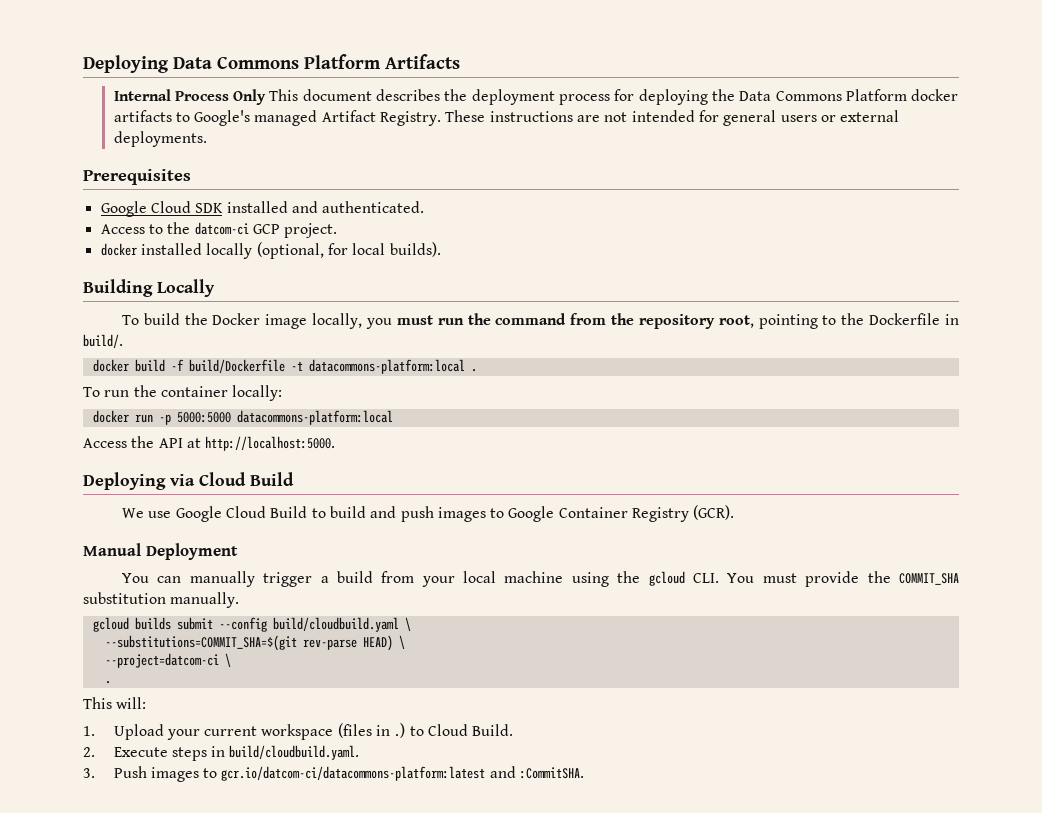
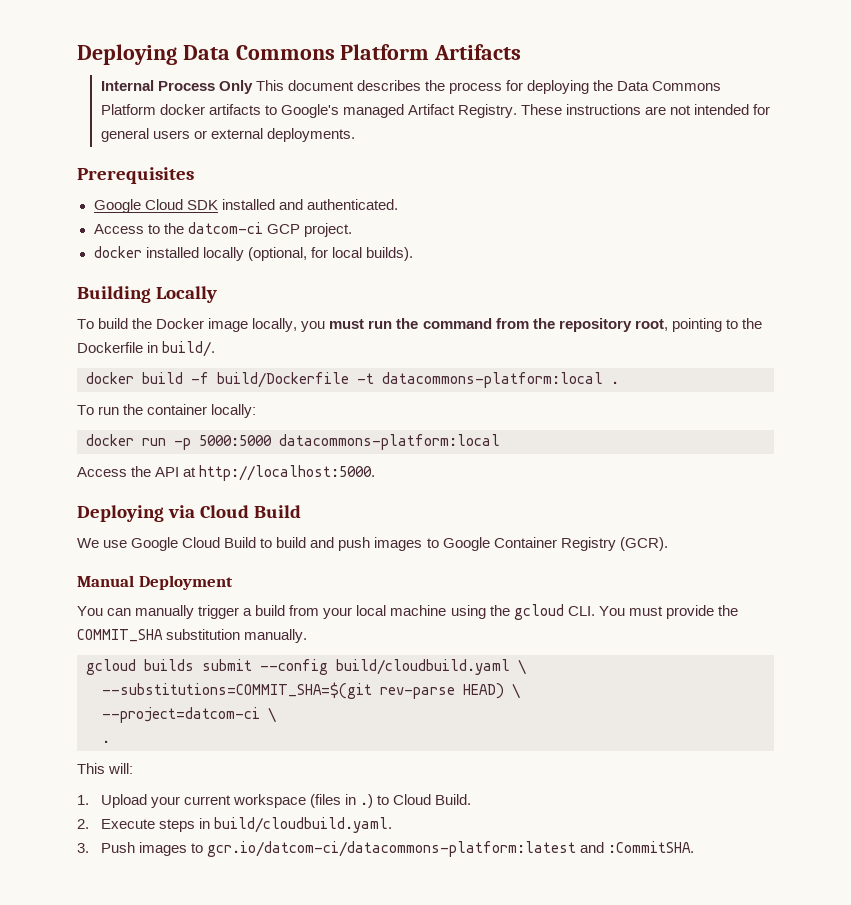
[471,89,555,105] deployment -> (445, 85) none

